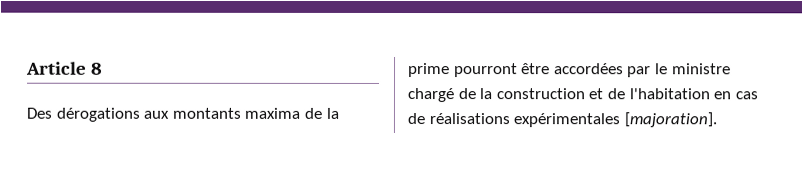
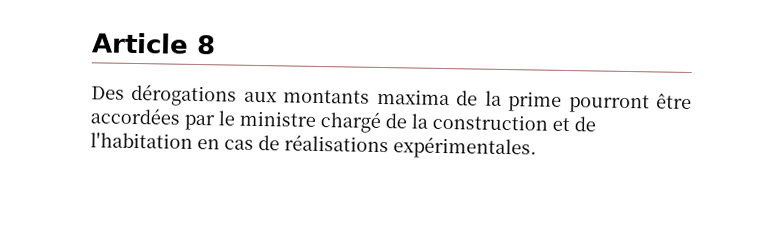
[513,112,717,128] expérimentales [majoration]. -> [393,136,537,160] expérimentales.

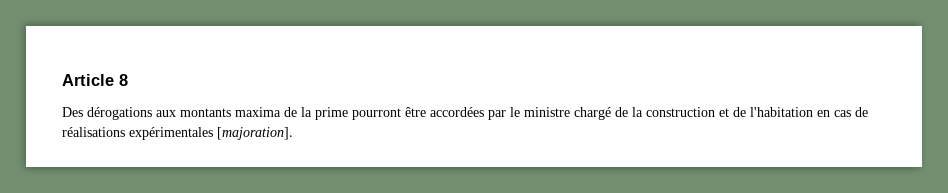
[393,136,537,160] expérimentales. -> [129,127,293,140] expérimentales [majoration].

